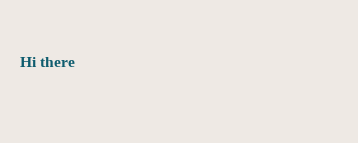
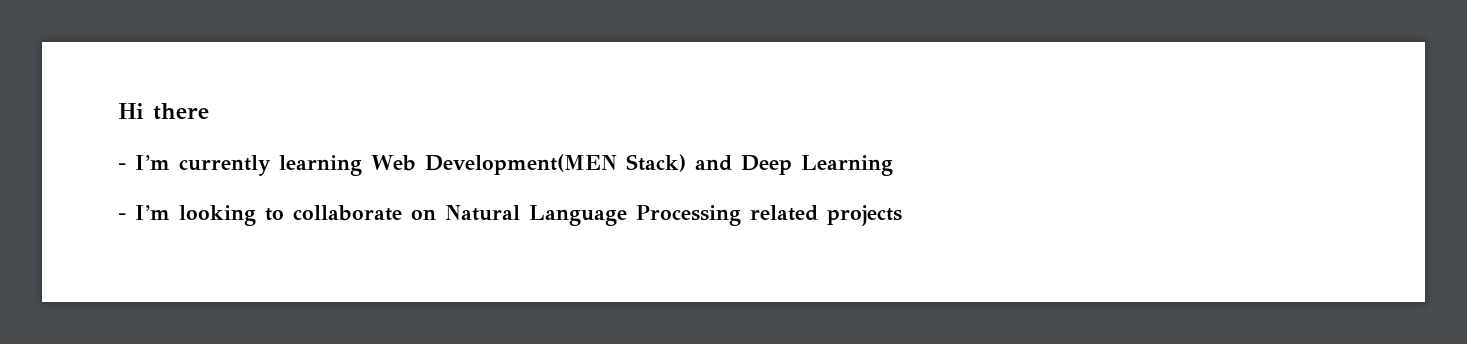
(76, 62) none -> [118,154,893,176] [118,205,902,226] // - I’m currently learning Web Development(MEN Stack) and Deep Learning // - I’m looking to collaborate on Natural Language Processing related projects

